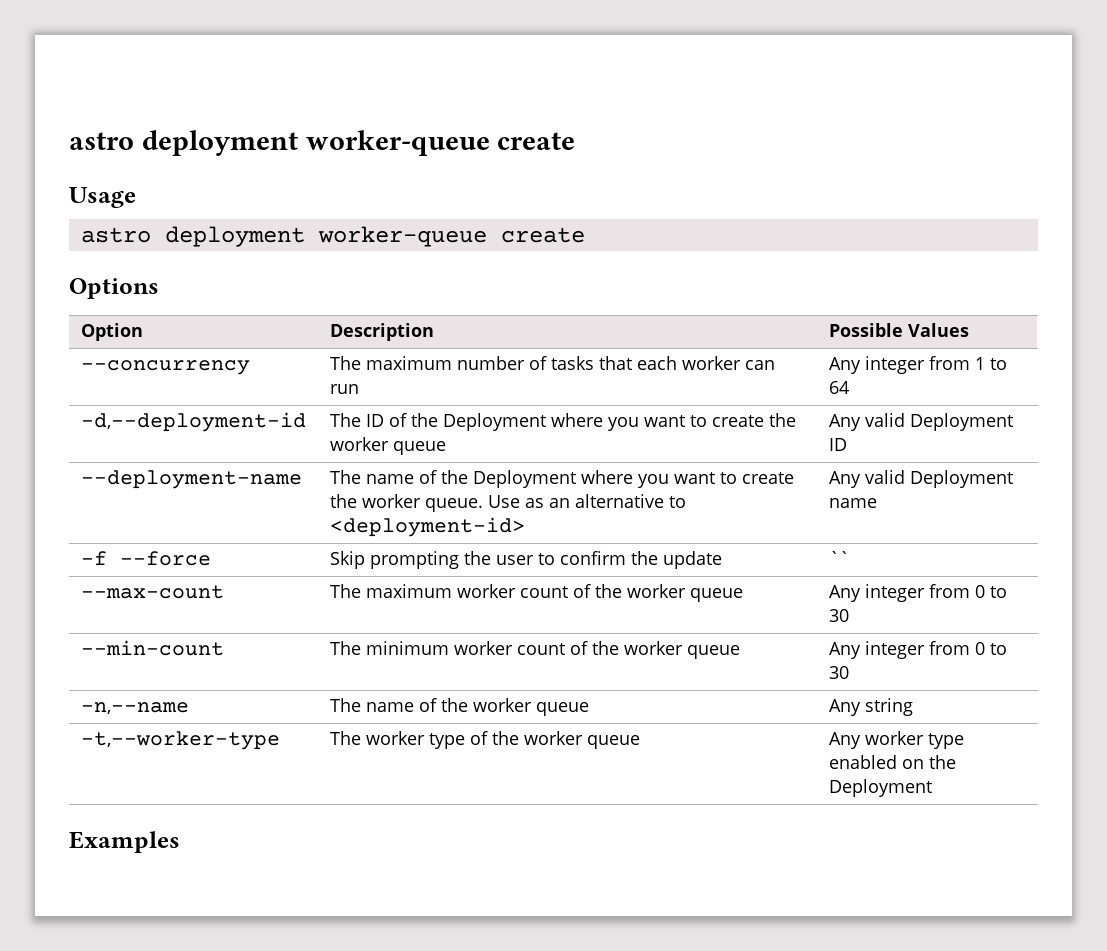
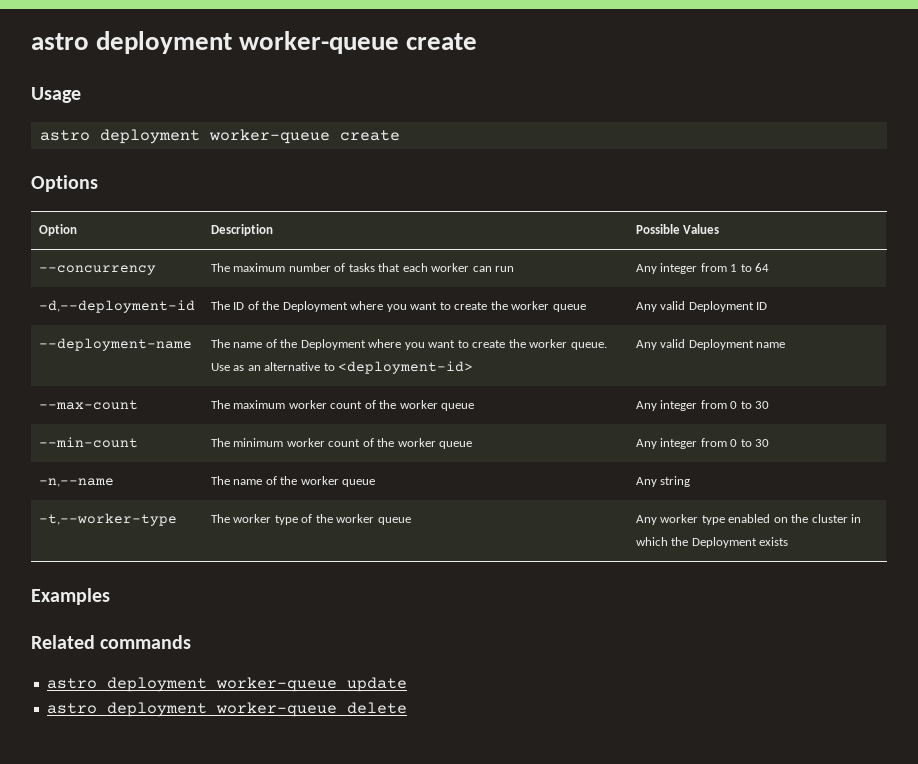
[80,551,211,566] [329,551,722,569] [828,551,849,565] // -f --force | Skip prompting the user to confirm the update | `` -> (786, 345) none
[828,779,932,797] Deployment -> [811,514,862,523] [635,537,789,548] cluster in which the Deployment exists
(180, 842) none -> [31,635,192,649] [46,677,407,692] [46,702,407,717] // Related commands // astro deployment worker-queue update // astro deployment worker-queue delete

